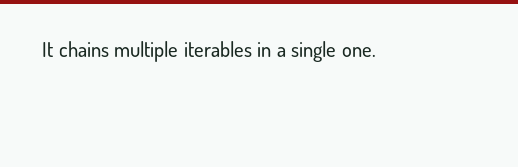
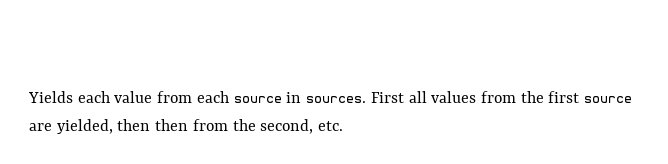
[42,41,376,62] It chains multiple iterables in a single one. -> [28,91,633,103] [29,119,344,134] Yields each value from each source in sources. First all values from the first source are yielded, then then from the second, etc.

